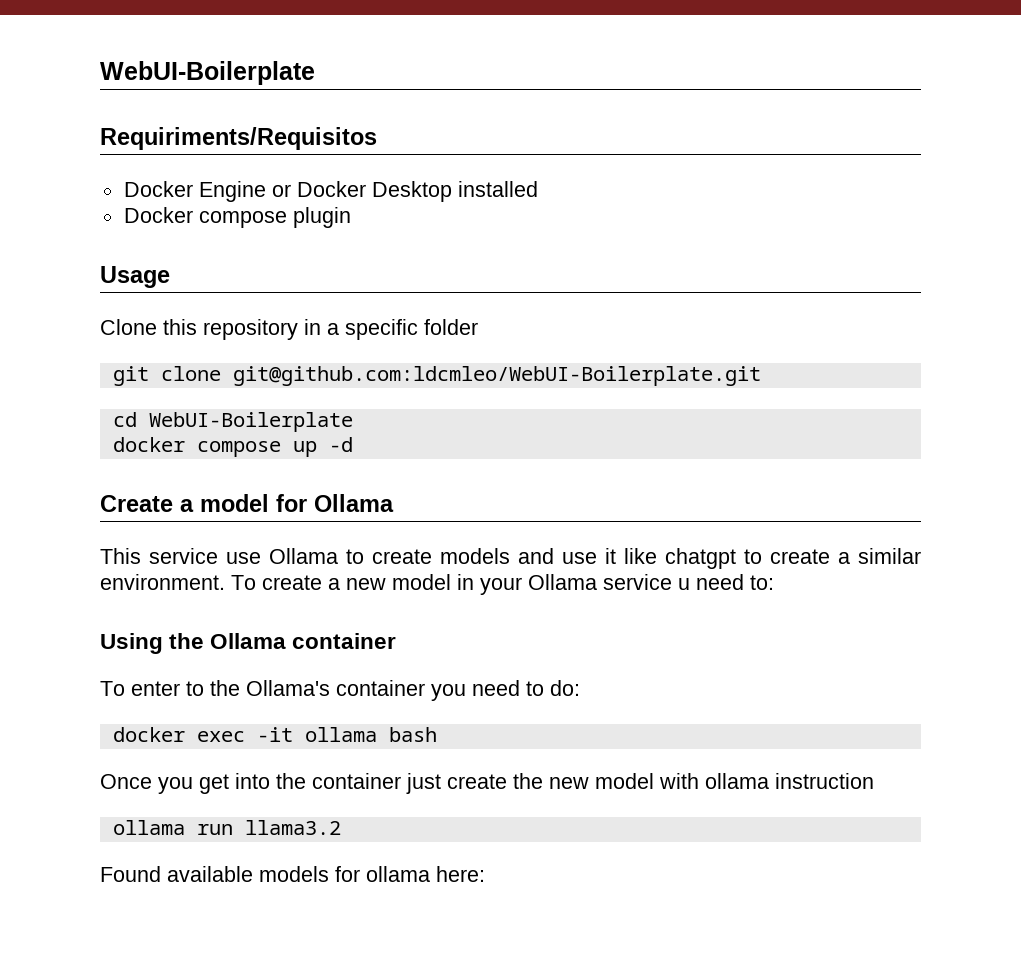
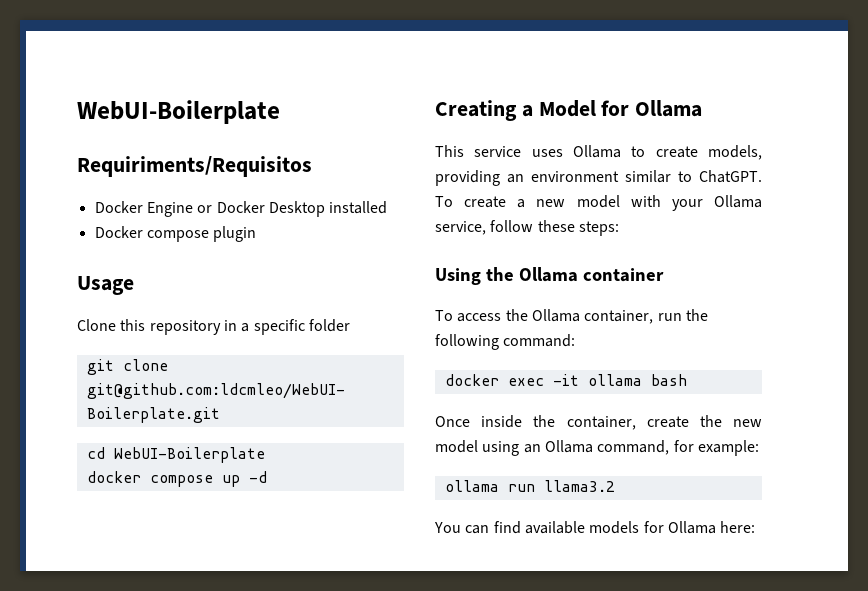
[100,494,269,512] Create a model -> [435,100,596,121] Creating a Model
[226,552,261,564] use -> [531,149,563,157] uses
[440,548,921,569] [100,574,225,590] models and use it like chatgpt to create a similar environment. -> [708,145,762,160] [435,170,762,186] models, providing an environment similar to ChatGPT.
[457,574,474,590] in -> [630,195,661,207] with
[603,574,774,590] service u need to: -> [435,220,619,236] service, follow these steps:
[131,680,580,701] enter to the Ollama's container you need to do: -> [457,309,708,324] [435,334,576,350] access the Ollama container, run the following command:
[158,773,874,794] you get into the container just create the new model with ollama instruction -> [481,415,762,430] [435,440,759,456] inside the container, create the new model using an Ollama command, for example:
[100,866,161,882] Found -> [434,521,521,534] You can find
[366,866,430,882] ollama -> [667,521,716,534] Ollama

